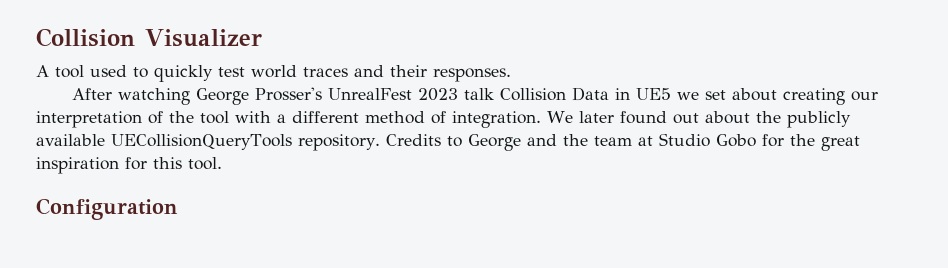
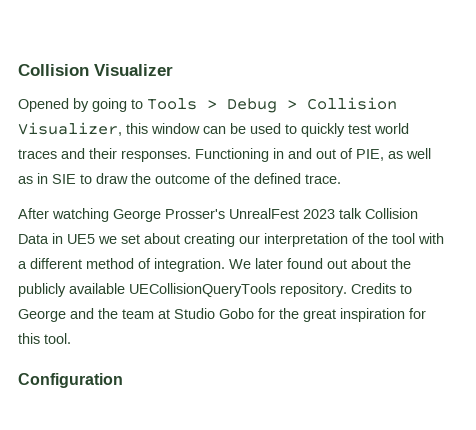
[36,65,84,78] A tool -> [18,97,397,113] [18,122,246,136] Opened by going to Tools > Debug > Collision Visualizer, this window can be
(511, 75) none -> [195,148,431,162] [18,173,341,184] Functioning in and out of PIE, as well as in SIE to draw the outcome of the defined trace.

